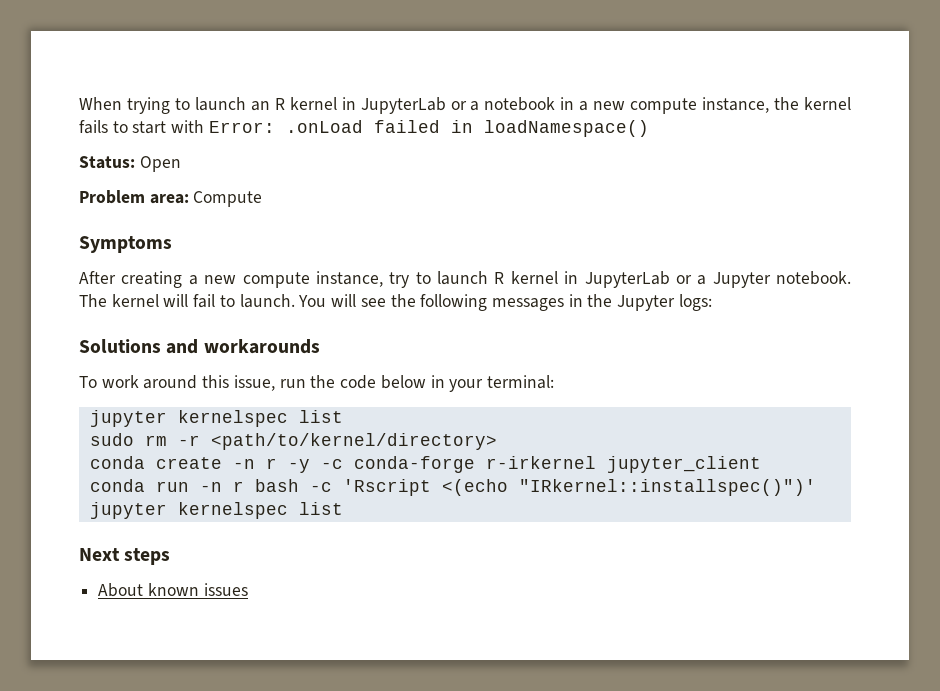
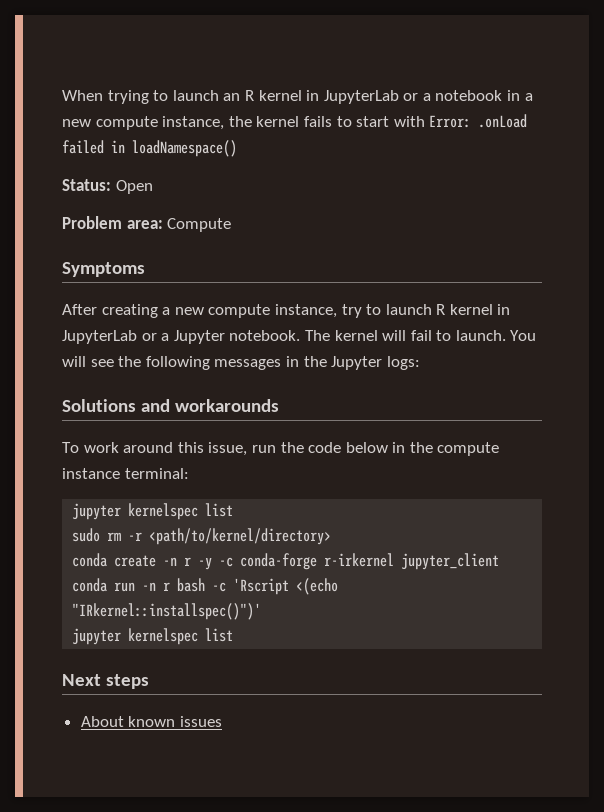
[449,379,484,392] your -> [409,442,500,456] [62,468,120,479] the compute instance

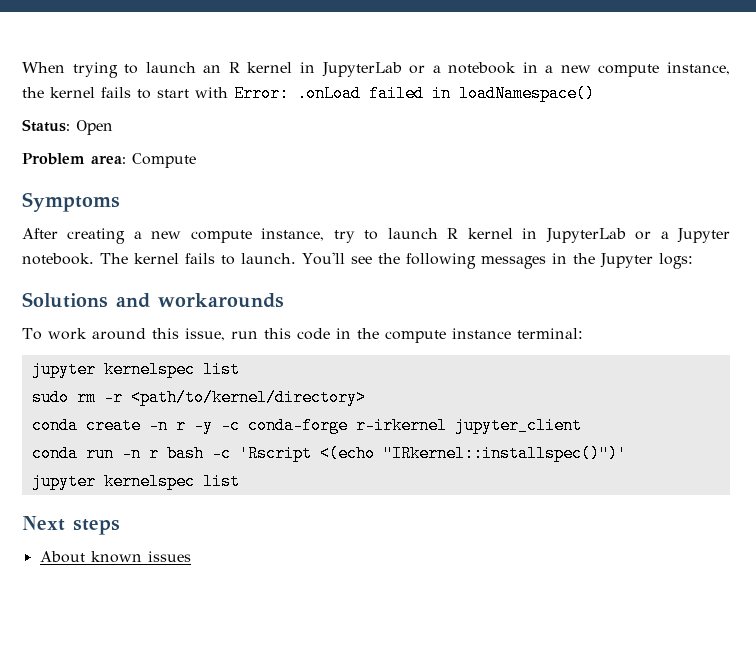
[382,330,537,341] [62,356,86,367] will fail to launch. You will -> [185,252,345,265] fails to launch. You'll
[280,442,388,453] the code below -> [263,328,330,340] this code

